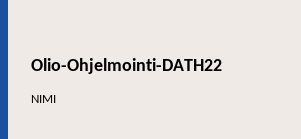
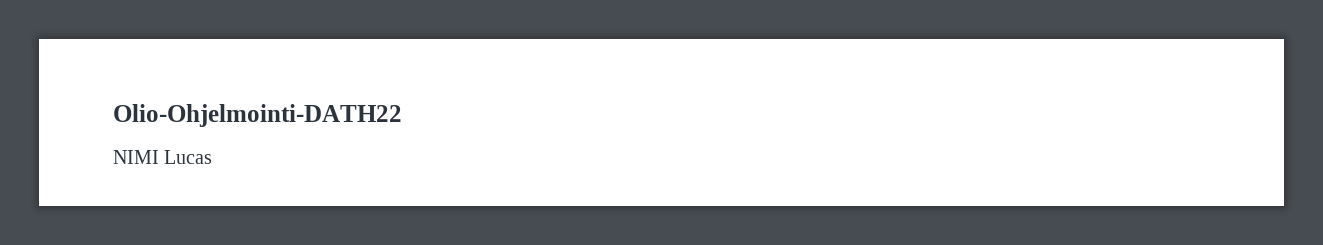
(56, 99) none -> [164,150,213,164] Lucas

